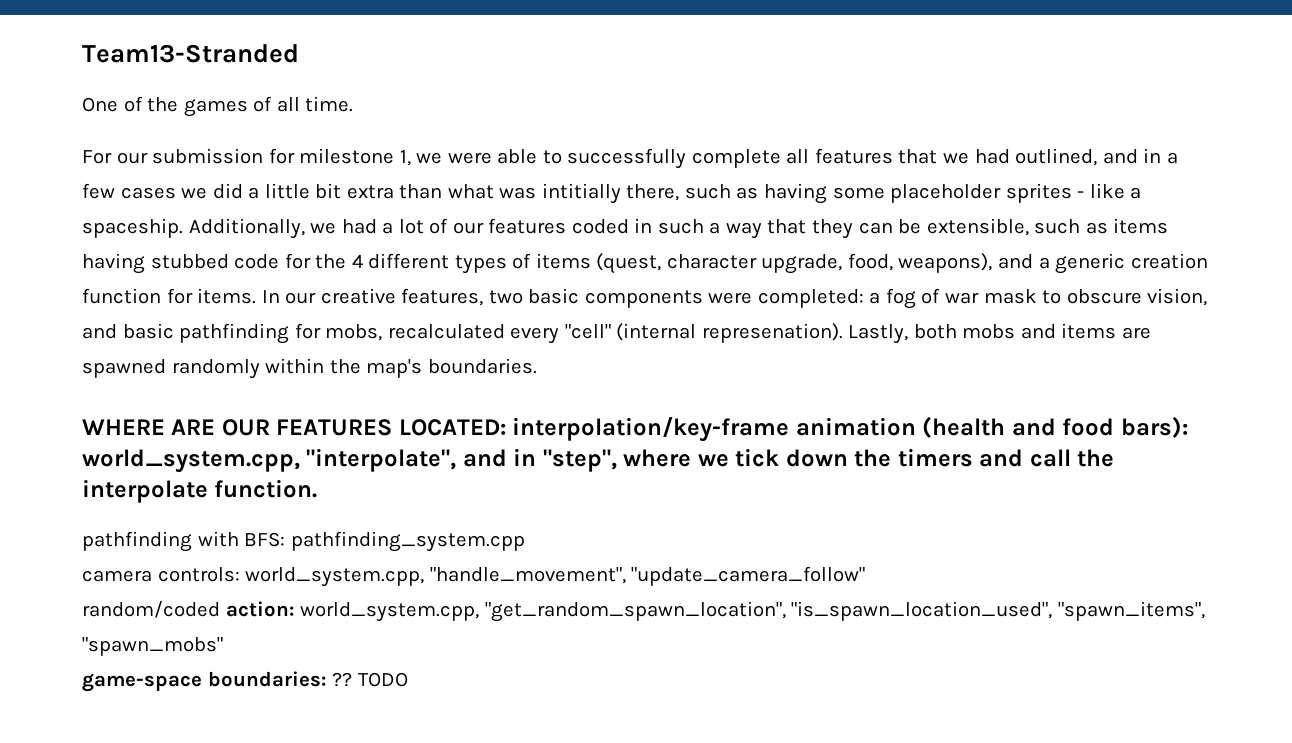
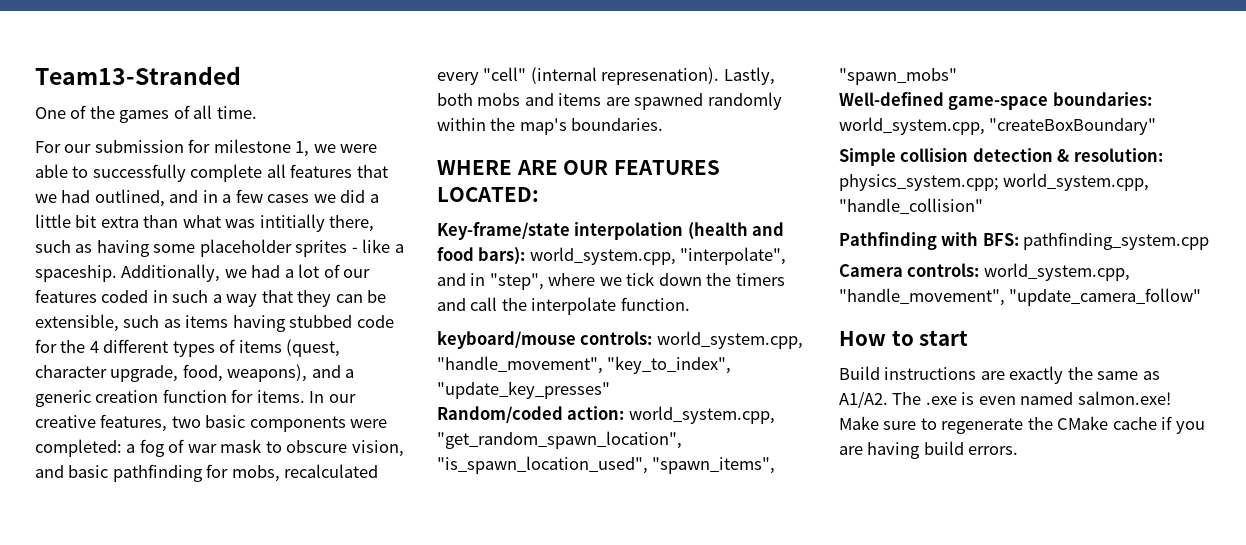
[512,417,916,442] interpolation/key-frame animation -> [437,222,684,240] // Key-frame/state interpolation
[82,531,525,552] [82,566,866,587] [82,601,220,618] pathfinding with BFS: pathfinding_system.cpp // camera controls: world_system.cpp, "handle_movement", "update_camera_follow" // random/coded -> [437,331,803,349] [437,356,732,374] [437,381,610,399] [437,406,563,423] keyboard/mouse controls: world_system.cpp, "handle_movement", "key_to_index", "update_key_presses" // Random/coded
(223, 646) none -> [839,92,944,106] Well-defined
[332,672,408,687] ?? TODO -> [839,117,1157,135] [839,148,1163,166] [839,173,1150,191] [839,198,983,214] [839,232,1210,250] [839,263,1130,281] [839,288,1202,306] [839,330,969,346] [839,366,1160,384] [839,391,1171,408] [839,416,1205,434] [839,441,1019,459] world_system.cpp, "createBoxBoundary" // Simple collision detection & resolution: physics_system.cpp; world_system.cpp, "handle_collision" // Pathfinding with BFS: pathfinding_system.cpp // Camera controls: world_system.cpp, "handle_movement", "update_camera_follow" // How to start // Build instructions are exactly the same as A1/A2. The .exe is even named salmon.exe! Make sure to regenerate the CMake cache if you are having build errors.

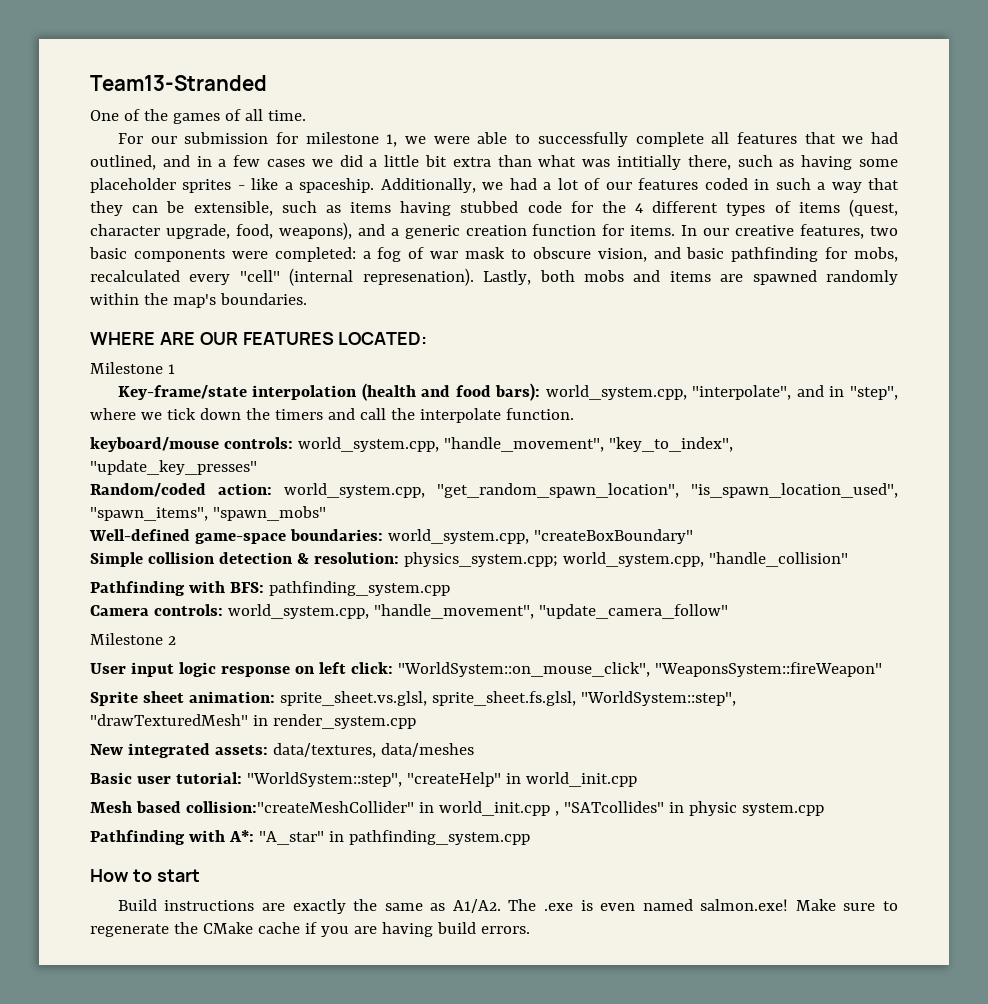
(539, 194) none -> [90,362,175,374] // Milestone 1
(1202, 297) none -> [90,633,176,645] [90,662,882,677] [90,691,736,706] [90,714,416,729] [90,743,474,758] [90,772,637,787] [90,801,824,816] [90,830,530,845] // Milestone 2 // User input logic response on left click: "WorldSystem::on_mouse_click", "WeaponsSystem::fireWeapon" // Sprite sheet animation: sprite_sheet.vs.glsl, sprite_sheet.fs.glsl, "WorldSystem::step", "drawTexturedMesh" in render_system.cpp // New integrated assets: data/textures, data/meshes // Basic user tutorial: "WorldSystem::step", "createHelp" in world_init.cpp // Mesh based collision:"createMeshCollider" in world_init.cpp , "SATcollides" in physic system.cpp // Pathfinding with A*: "A_star" in pathfinding_system.cpp

